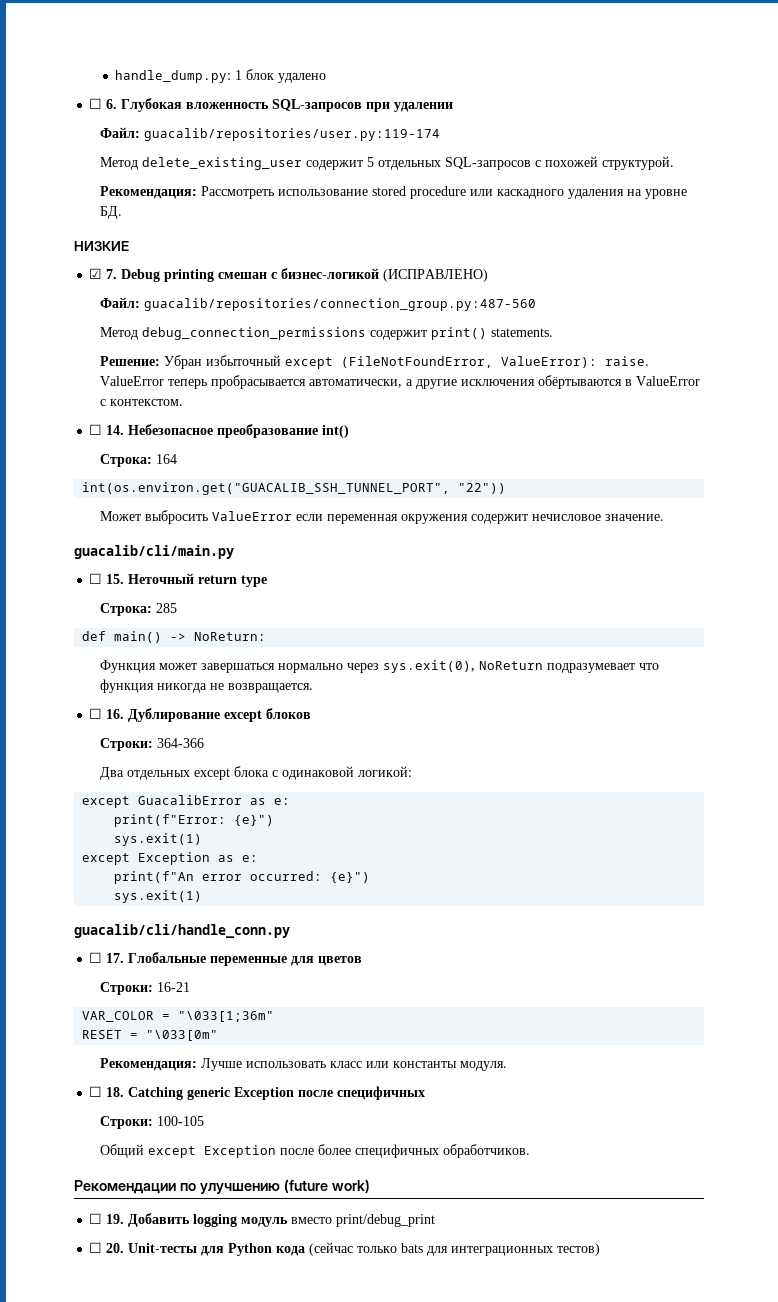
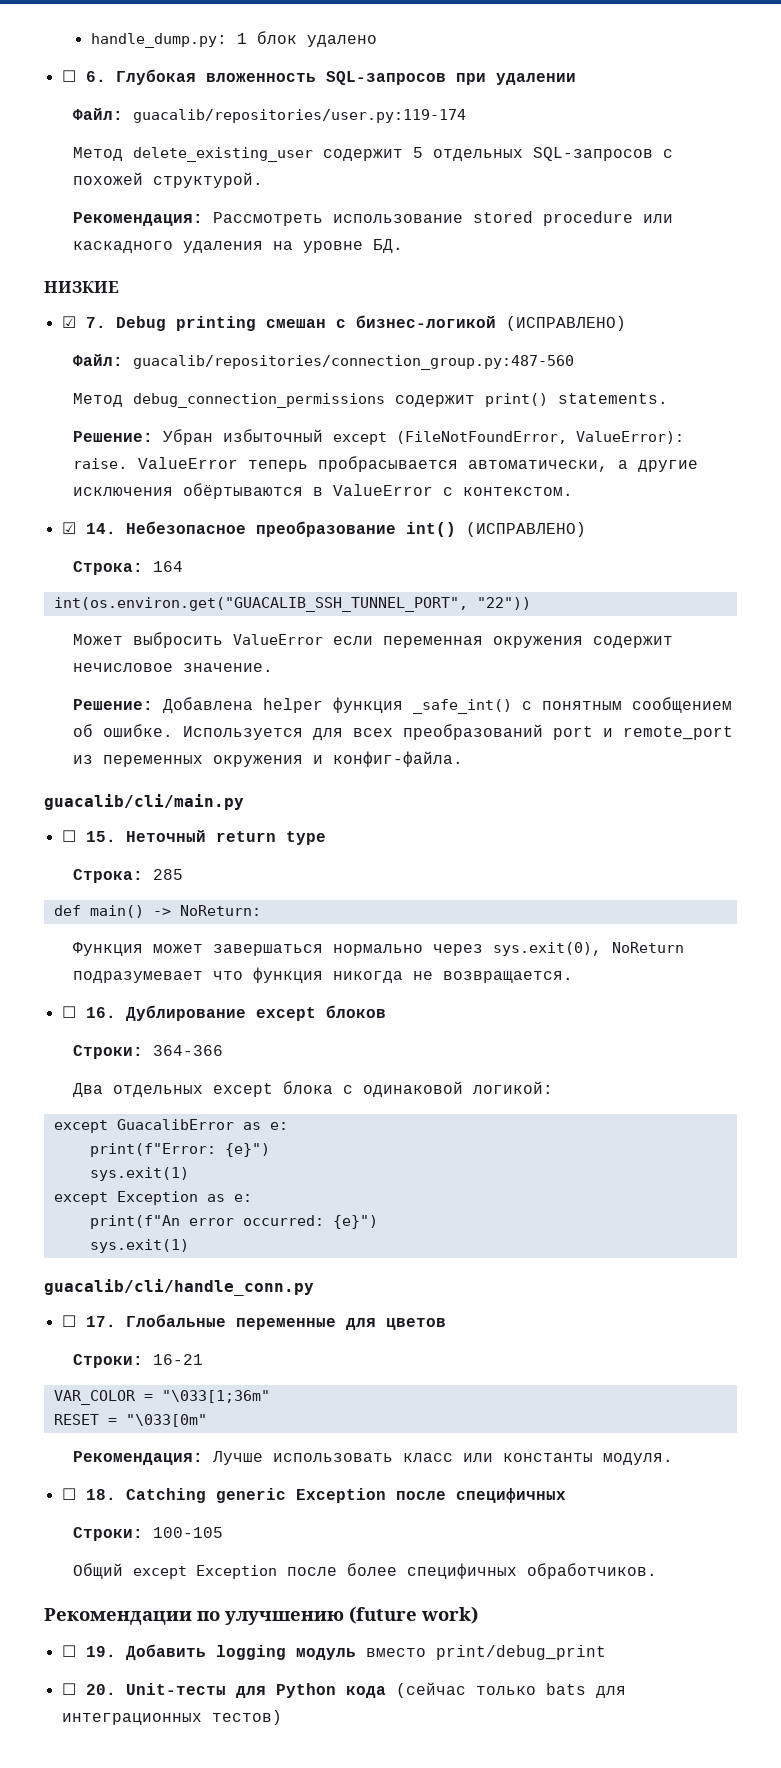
[89,424,103,435] ☐ -> [61,522,76,534] ☑
(350, 431) none -> [465,522,586,537] (ИСПРАВЛЕНО)
(664, 517) none -> [72,697,732,714] [72,724,733,740] [72,751,463,767] // Решение: Добавлена helper функция _safe_int() с понятным сообщением об ошибке. Используется для всех преобразований port и remote_port из переменных окружения и конфиг-файла.

